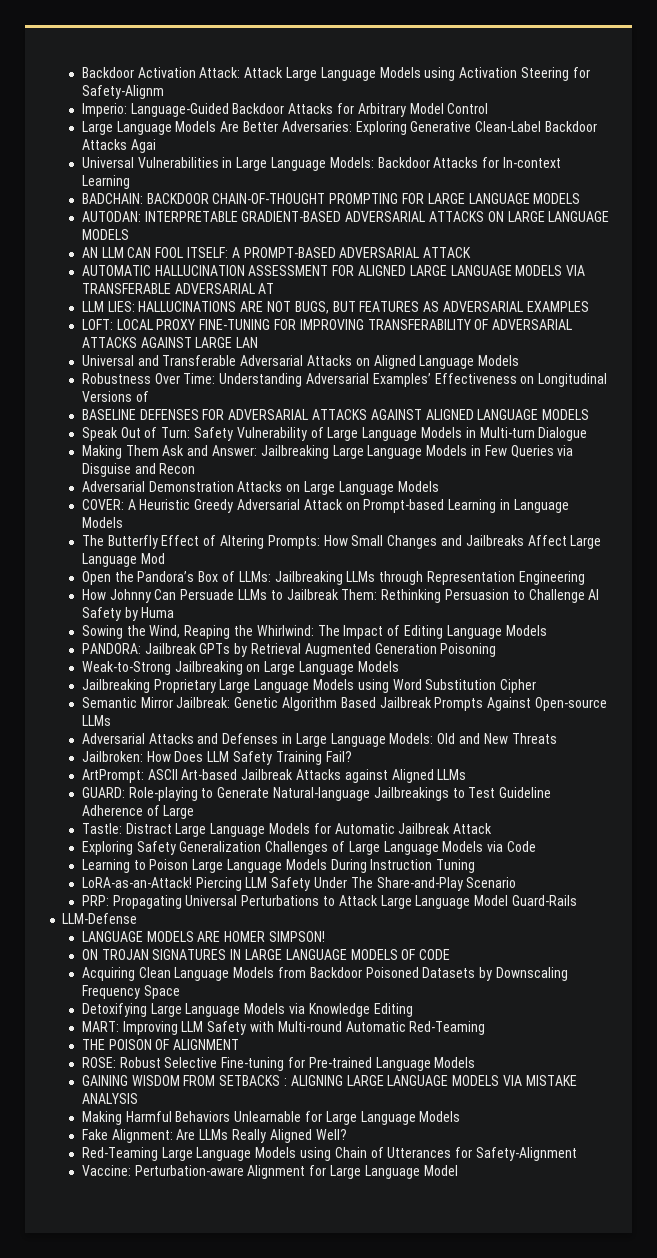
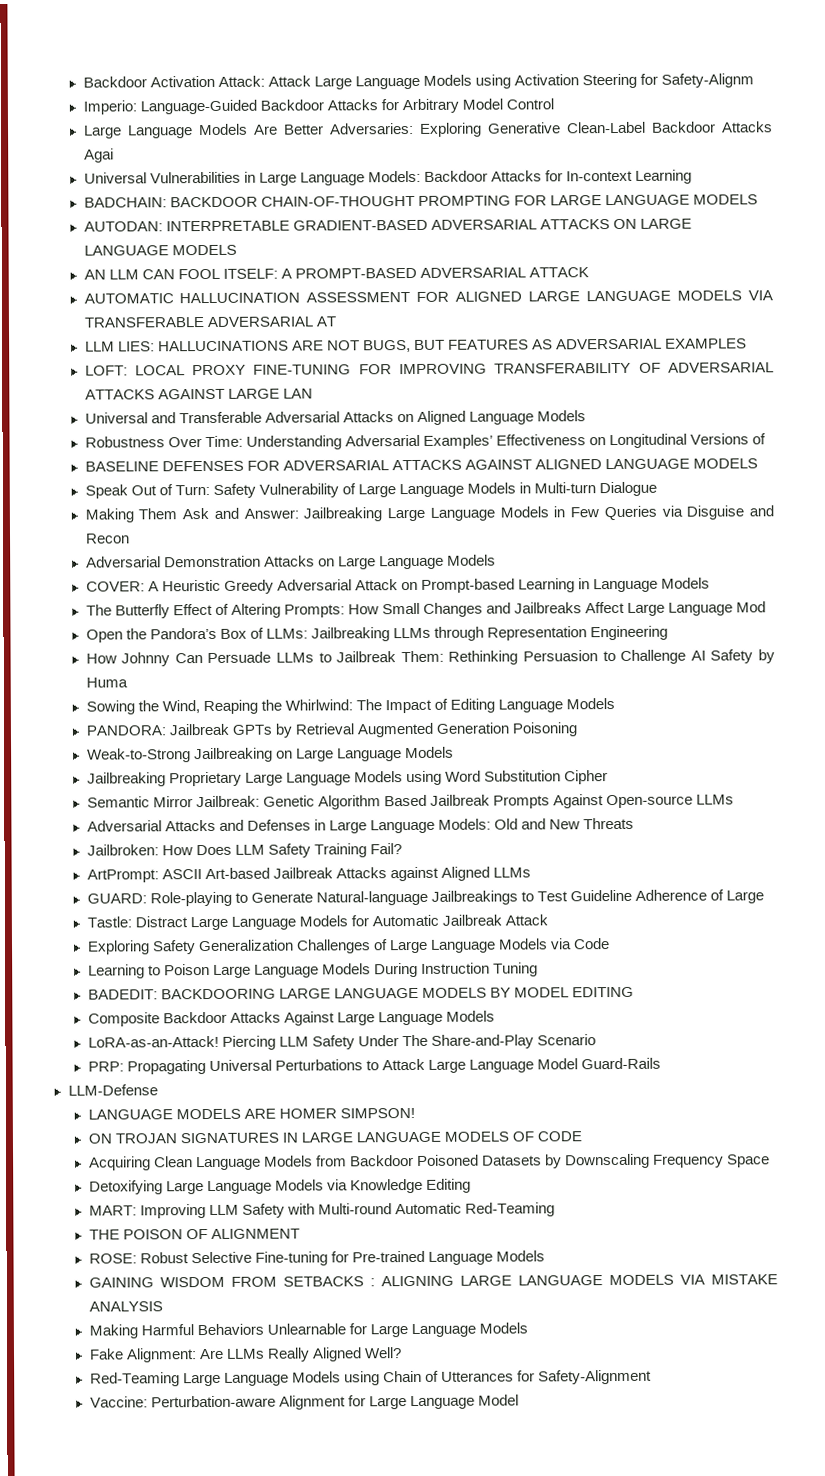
(476, 866) none -> [87,986,634,1000] [87,1010,495,1027] // BADEDIT: BACKDOORING LARGE LANGUAGE MODELS BY MODEL EDITING // Composite Backdoor Attacks Against Large Language Models

